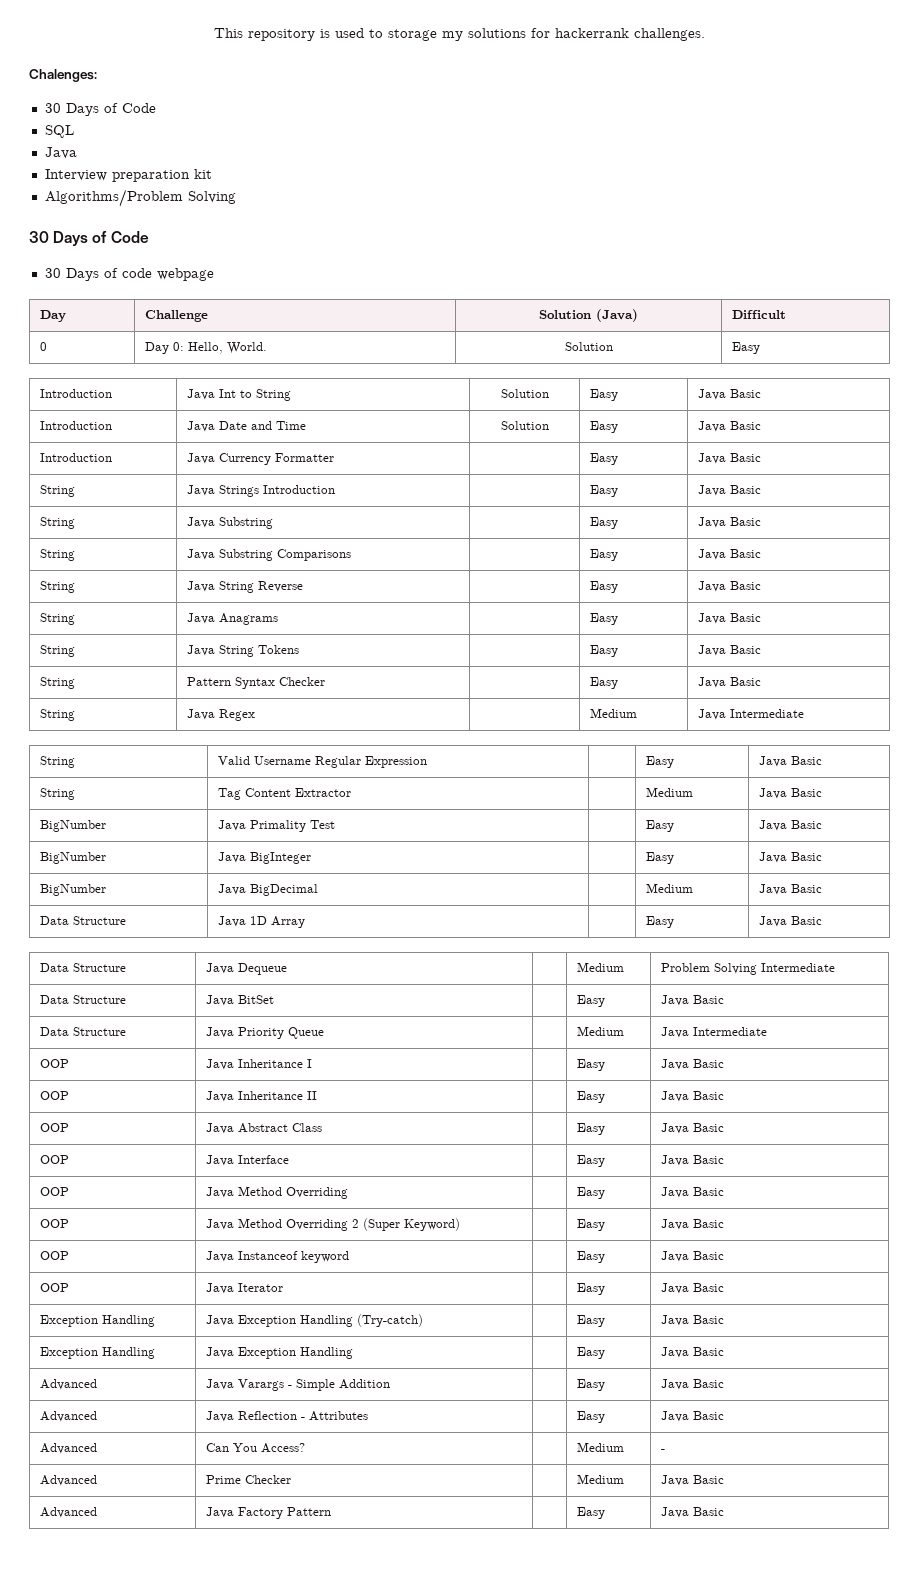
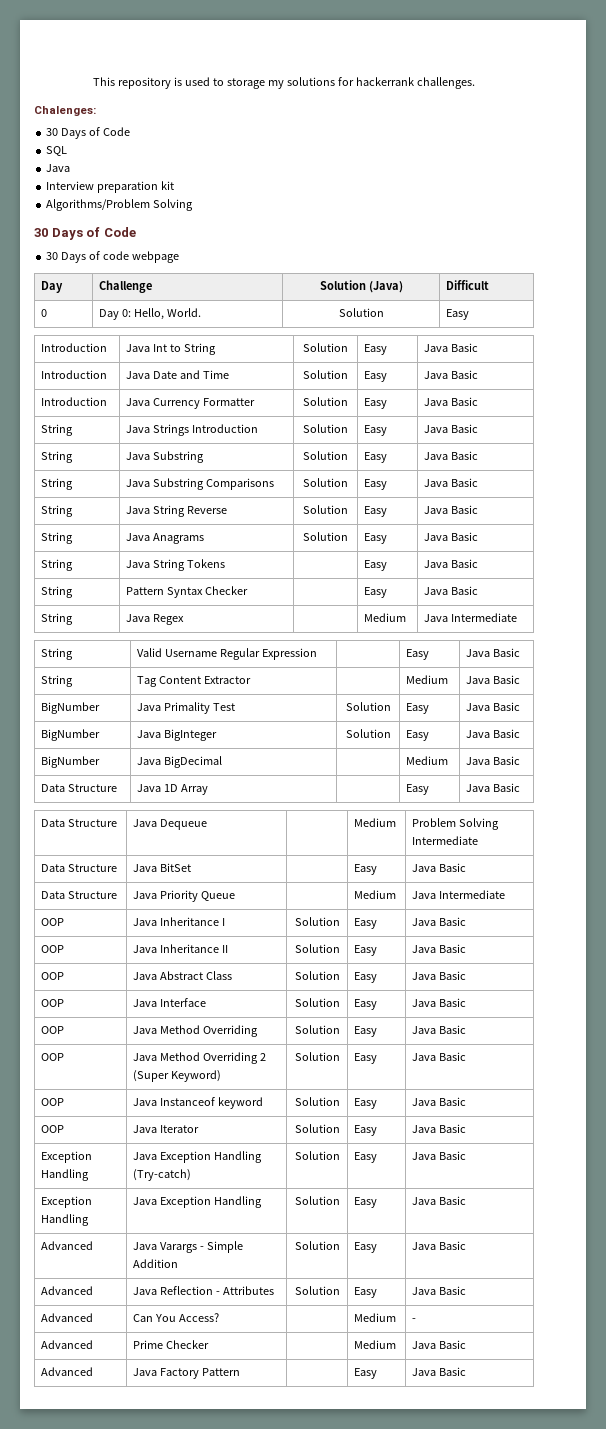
(334, 457) none -> [303,397,348,406] Solution
(335, 489) none -> [303,424,348,433] Solution
(273, 523) none -> [303,451,348,460] Solution
(351, 555) none -> [303,478,348,487] Solution
(303, 586) none -> [303,505,348,514] Solution
(278, 619) none -> [303,532,348,541] Solution
(335, 824) none -> [345,702,391,711] Solution
(311, 858) none -> [345,729,391,738] Solution
(312, 1063) none -> [294,917,340,926] Solution
(317, 1095) none -> [294,944,340,953] Solution
(322, 1127) none -> [294,971,340,980] Solution
(289, 1159) none -> [294,998,340,1007] Solution
(348, 1193) none -> [294,1025,340,1034] Solution
(460, 1224) none -> [294,1052,340,1061] Solution
(349, 1257) none -> [294,1097,340,1106] Solution
(283, 1287) none -> [294,1124,340,1133] Solution
(423, 1320) none -> [294,1151,340,1160] Solution
(353, 1353) none -> [294,1196,340,1205] Solution
(390, 1384) none -> [294,1241,340,1250] Solution
(368, 1416) none -> [294,1286,340,1295] Solution

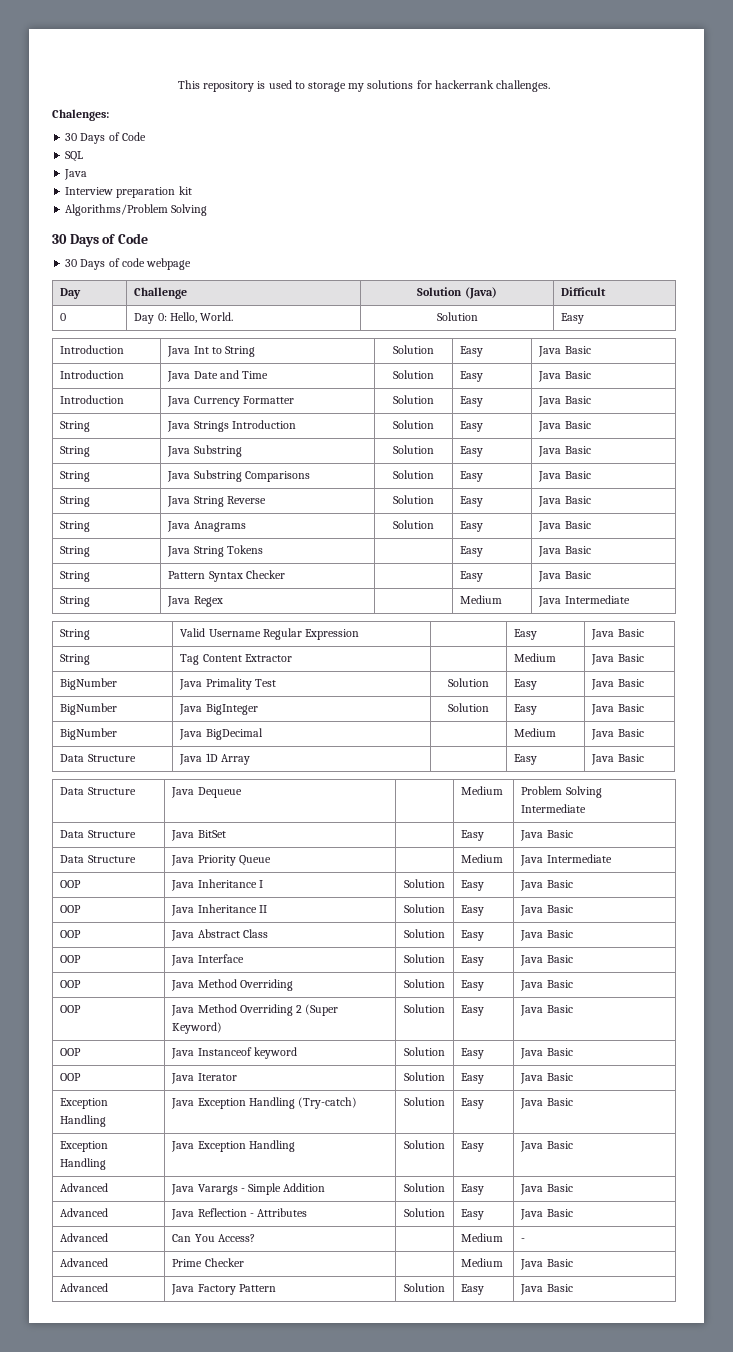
(241, 1372) none -> [404,1283,445,1292] Solution

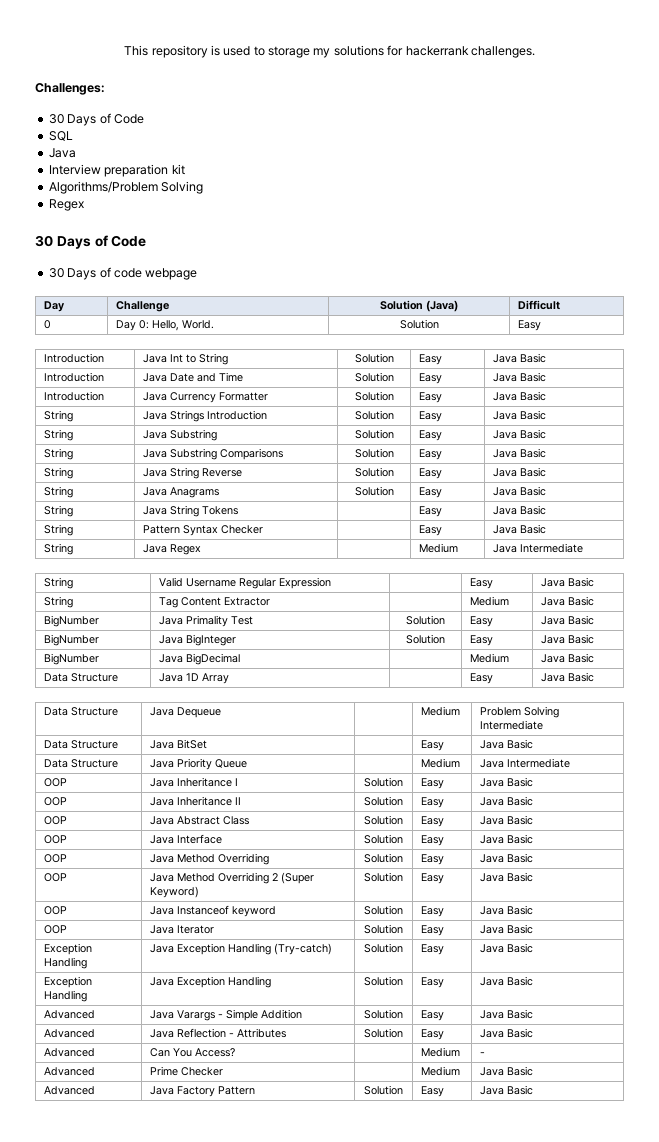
[52,109,109,121] Chalenges: -> [35,83,105,95] Challenges:
(208, 210) none -> [48,199,84,211] // Regex

